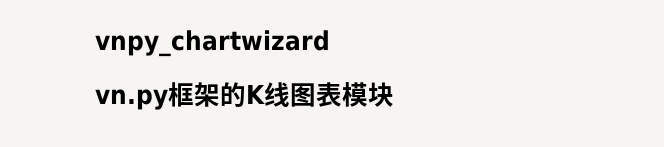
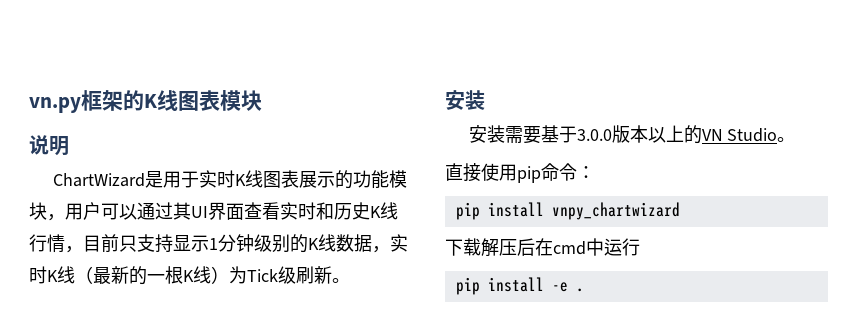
[95,30,330,57] vnpy_chartwizard // -> (29, 105) none
(394, 94) none -> [29,135,69,156] [52,170,407,189] [29,202,398,221] [29,234,408,253] [29,266,350,285] [445,90,485,110] [468,125,796,144] [445,163,595,183] [455,202,680,220] [445,238,640,257] [455,277,584,295] // 说明 // ChartWizard是用于实时K线图表展示的功能模块，用户可以通过其UI界面查看实时和历史K线行情，目前只支持显示1分钟级别的K线数据，实时K线（最新的一根K线）为Tick级刷新。 // 安装 // 安装需要基于3.0.0版本以上的VN Studio。 // 直接使用pip命令： // pip install vnpy_chartwizard // 下载解压后在cmd中运行 // pip install -e .

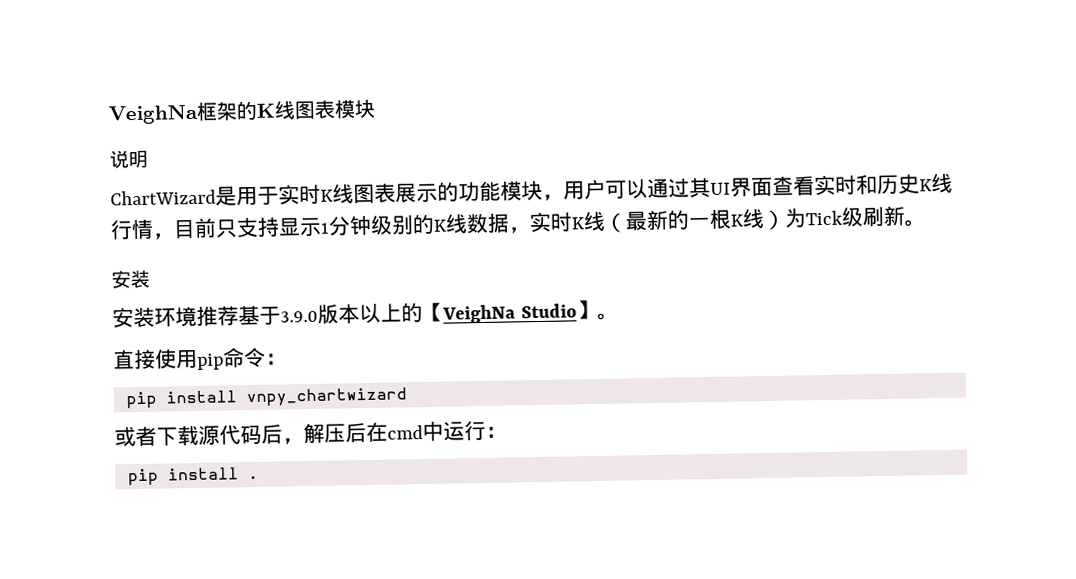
[29,97,81,113] vn.py -> [108,104,199,125] VeighNa
[504,125,778,144] 需要基于3.0.0版本以上的VN Studio -> [154,299,598,327] 环境推荐基于3.9.0版本以上的【VeighNa Studio】
[445,238,481,256] 下载 -> [114,424,304,447] 或者下载源代码后，
[455,277,568,295] // pip install -e -> [485,426,507,438] [127,467,239,486] ： // pip install

